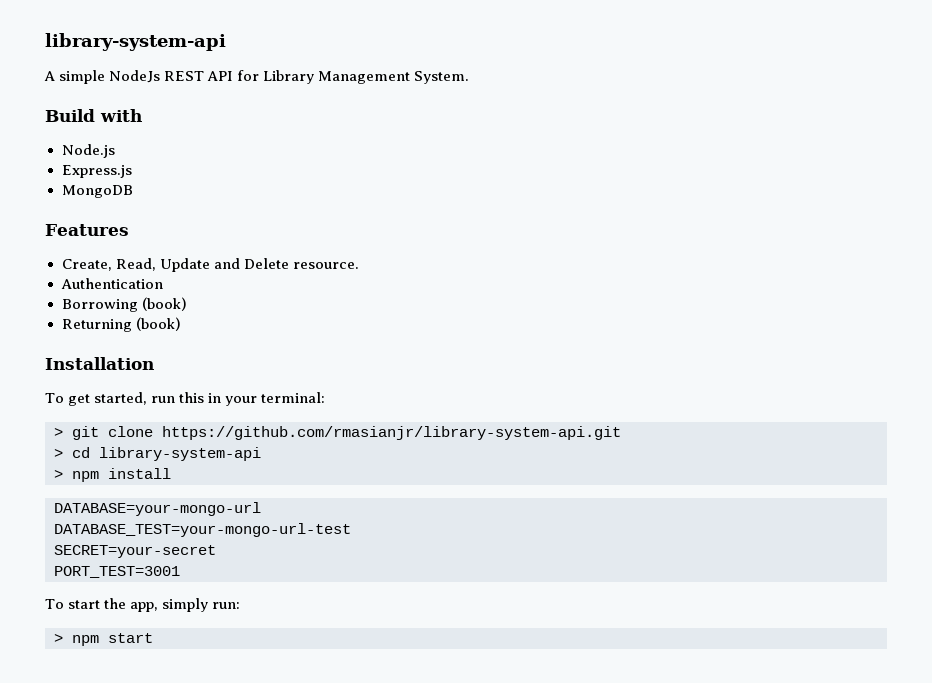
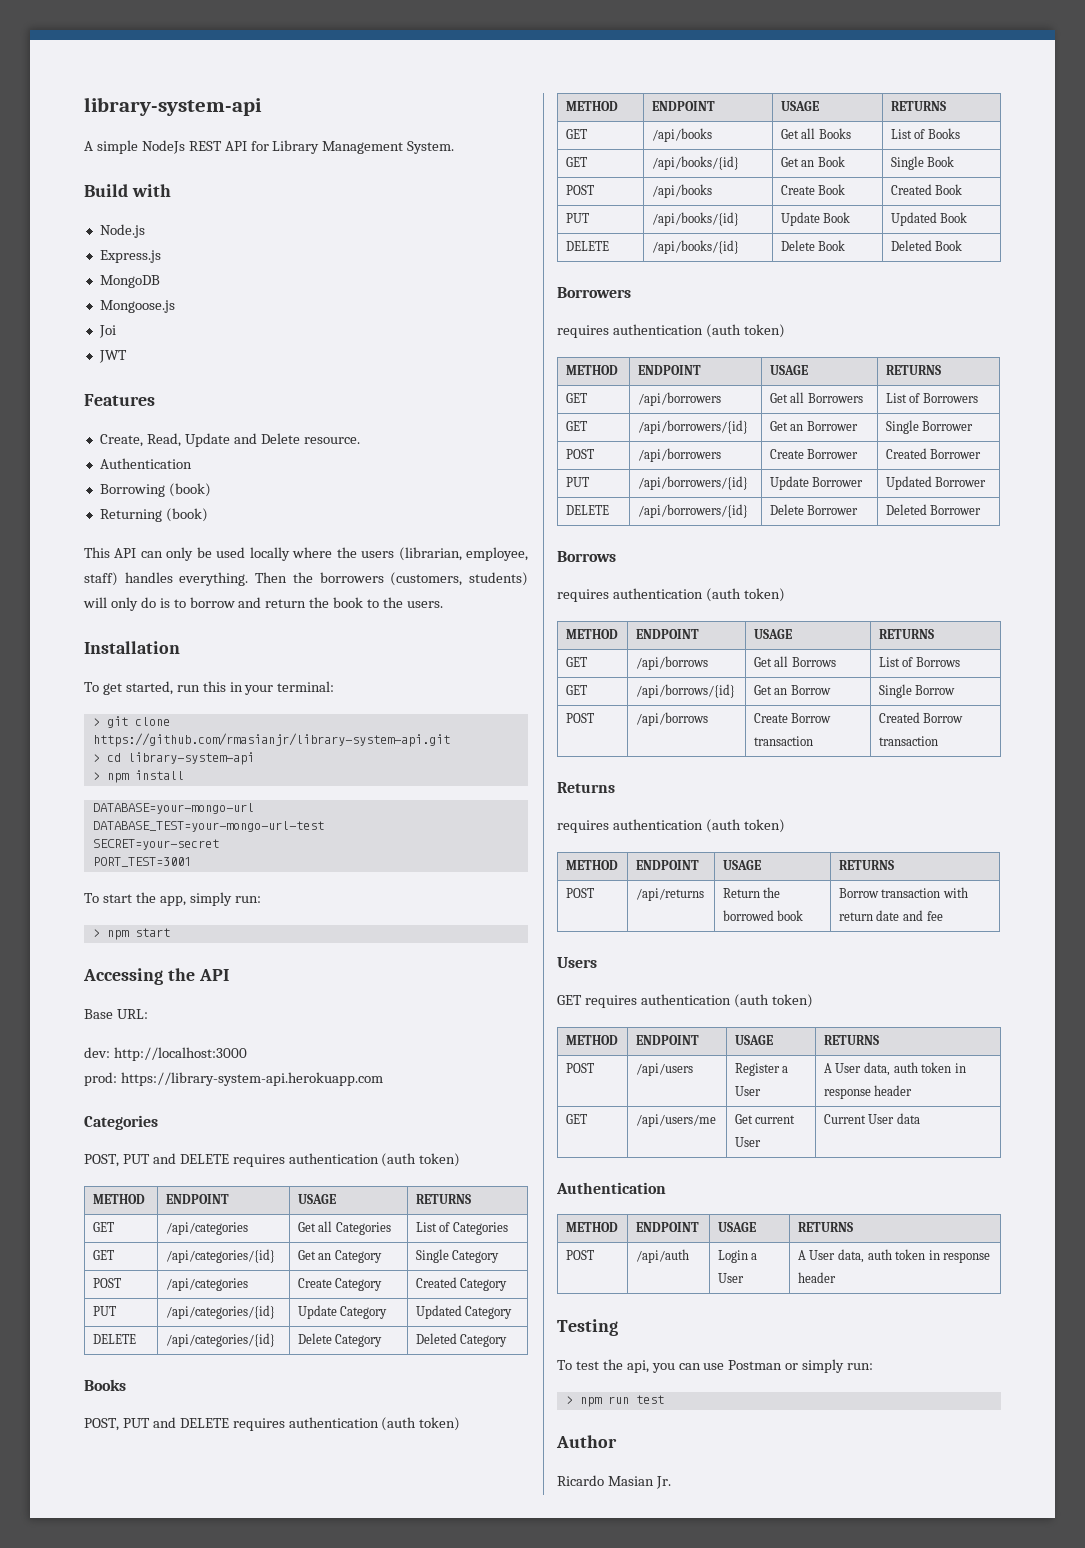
(133, 191) none -> [99,300,175,313] [98,325,116,338] [98,350,127,363] // Mongoose.js // Joi // JWT
(181, 324) none -> [84,547,528,561] [84,572,528,586] [83,597,443,611] // This API can only be used locally where the users (librarian, employee, staff) handles everything. Then the borrowers (customers, students) will only do is to borrow and return the book to the users.
(153, 638) none -> [83,968,229,985] [84,1009,148,1019] [84,1047,247,1061] [84,1072,383,1086] [84,1115,158,1130] [84,1153,461,1167] [92,1194,145,1204] [165,1194,229,1204] [297,1194,336,1204] [415,1194,471,1204] [92,1222,114,1232] [165,1222,248,1235] [297,1221,391,1235] [415,1222,508,1235] [92,1250,114,1260] [165,1249,275,1263] [297,1250,382,1263] [415,1249,500,1263] [92,1278,121,1288] [165,1278,248,1291] [297,1278,383,1291] [415,1277,508,1291] [92,1306,116,1316] [165,1305,275,1319] [297,1305,388,1319] [415,1305,513,1319] [92,1334,136,1344] [165,1333,275,1347] [297,1333,383,1347] [415,1333,508,1347] [84,1379,126,1391] [84,1417,461,1431] [565,101,618,111] [651,101,715,111] [780,101,819,111] [890,101,946,111] [565,129,587,139] [651,128,712,142] [780,128,851,139] [890,128,960,139] [565,157,587,167] [651,156,739,170] [780,156,845,167] [890,156,955,170] [565,185,594,195] [651,184,712,198] [780,184,846,195] [890,184,963,195] [565,213,589,223] [651,212,739,226] [780,212,851,226] [890,212,968,226] [565,241,609,251] [651,240,739,254] [780,240,846,251] [890,240,963,251] [557,287,631,298] [557,324,785,338] [565,365,618,375] [637,365,701,375] [769,365,808,375] [885,365,941,375] [565,393,587,403] [637,392,721,406] [769,392,863,403] [885,393,978,403] [565,421,587,431] [637,420,748,434] [769,421,858,431] [885,420,974,434] [565,449,594,459] [637,448,721,462] [769,449,859,459] [885,448,982,459] [565,477,589,487] [637,476,748,490] [769,476,864,490] [885,476,987,490] [565,505,609,515] [637,504,748,518] [769,504,859,515] [885,504,982,515] [557,551,616,562] [557,588,785,602] [565,629,618,639] [635,629,699,639] [753,629,792,639] [878,629,934,639] [565,657,587,667] [635,656,708,670] [753,656,836,667] [878,657,960,667] [565,685,587,695] [635,684,735,698] [753,685,831,695] [878,684,956,698] [565,713,594,723] [635,712,708,726] [753,713,832,723] [753,736,813,746] [878,712,964,723] [878,736,938,746] [557,782,615,793] [557,819,785,833] [565,860,618,870] [635,860,699,870] [722,860,761,870] [838,860,894,870] [565,888,594,898] [635,888,704,901] [722,887,781,898] [722,910,804,921] [838,887,968,898] [838,910,943,921] [557,957,597,968] [557,994,813,1008] [565,1035,618,1045] [635,1035,699,1045] [734,1035,773,1045] [823,1035,879,1045] [565,1063,594,1073] [635,1063,693,1076] [734,1063,789,1076] [734,1086,761,1096] [823,1062,966,1076] [823,1085,913,1099] [565,1114,587,1124] [635,1114,716,1127] [734,1114,796,1124] [734,1137,761,1147] [823,1113,920,1124] [556,1182,666,1194] [565,1222,618,1232] [635,1222,699,1232] [717,1222,756,1232] [797,1222,853,1232] [565,1250,594,1260] [635,1249,689,1263] [717,1250,758,1263] [717,1273,744,1283] [797,1249,991,1263] [797,1272,836,1283] [557,1319,618,1336] [557,1359,874,1373] [565,1395,664,1407] [556,1435,617,1448] [557,1475,671,1489] // Accessing the API // Base URL: // dev: http://localhost:3000 // prod: https://library-system-api.herokuapp.com // Categories // POST, PUT and DELETE requires authentication (auth token) // METHOD | ENDPOINT | USAGE | RETURNS // GET | /api/categories | Get all Categories | List of Categories // GET | /api/categories/{id} | Get an Category | Single Category // POST | /api/categories | Create Category | Created Category // PUT | /api/categories/{id} | Update Category | Updated Category // DELETE | /api/categories/{id} | Delete Category | Deleted Category // Books // POST, PUT and DELETE requires authentication (auth token) // METHOD | ENDPOINT | USAGE | RETURNS // GET | /api/books | Get all Books | List of Books // GET | /api/books/{id} | Get an Book | Single Book // POST | /api/books | Create Book | Created Book // PUT | /api/books/{id} | Update Book | Updated Book // DELETE | /api/books/{id} | Delete Book | Deleted Book // Borrowers // requires authentication (auth token) // METHOD | ENDPOINT | USAGE | RETURNS // GET | /api/borrowers | Get all Borrowers | List of Borrowers // GET | /api/borrowers/{id} | Get an Borrower | Single Borrower // POST | /api/borrowers | Create Borrower | Created Borrower // PUT | /api/borrowers/{id} | Update Borrower | Updated Borrower // DELETE | /api/borrowers/{id} | Delete Borrower | Deleted Borrower // Borrows // requires authentication (auth token) // METHOD | ENDPOINT | USAGE | RETURNS // GET | /api/borrows | Get all Borrows | List of Borrows // GET | /api/borrows/{id} | Get an Borrow | Single Borrow // POST | /api/borrows | Create Borrow transaction | Created Borrow transaction // Returns // requires authentication (auth token) // METHOD | ENDPOINT | USAGE | RETURNS // POST | /api/returns | Return the borrowed book | Borrow transaction with return date and fee // Users // GET requires authentication (auth token) // METHOD | ENDPOINT | USAGE | RETURNS // POST | /api/users | Register a User | A User data, auth token in response header // GET | /api/users/me | Get current User | Current User data // Authentication // METHOD | ENDPOINT | USAGE | RETURNS // POST | /api/auth | Login a User | A User data, auth token in response header // Testing // To test the api, you can use Postman or simply run: // > npm run test // Author // Ricardo Masian Jr.

